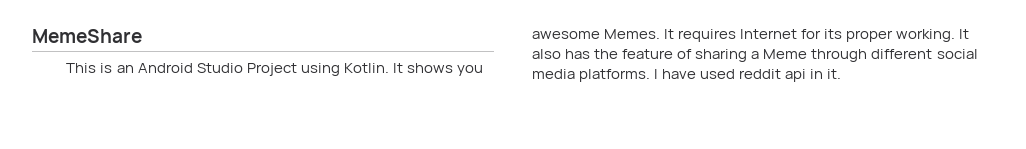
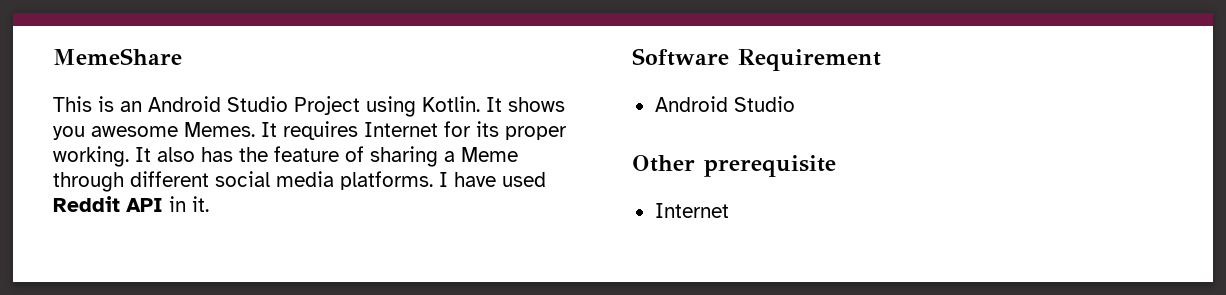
[739,69,807,82] reddit api -> [53,196,163,212] Reddit API
(842, 74) none -> [632,48,881,71] [654,96,795,112] [632,155,836,177] [654,203,729,218] // Software Requirement // Android Studio // Other prerequisite // Internet

